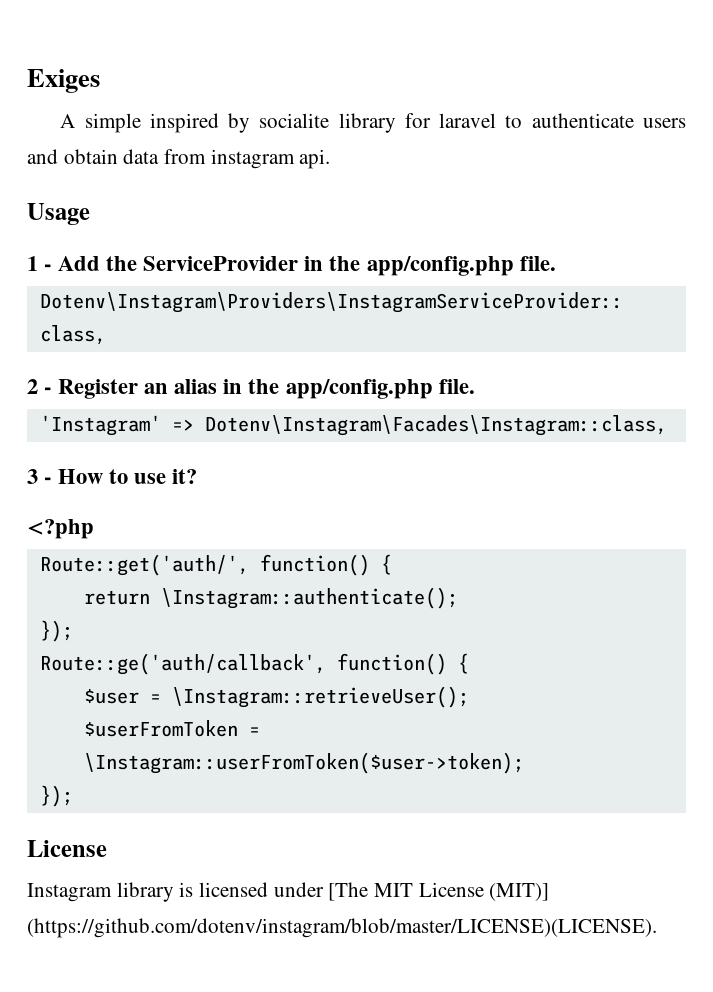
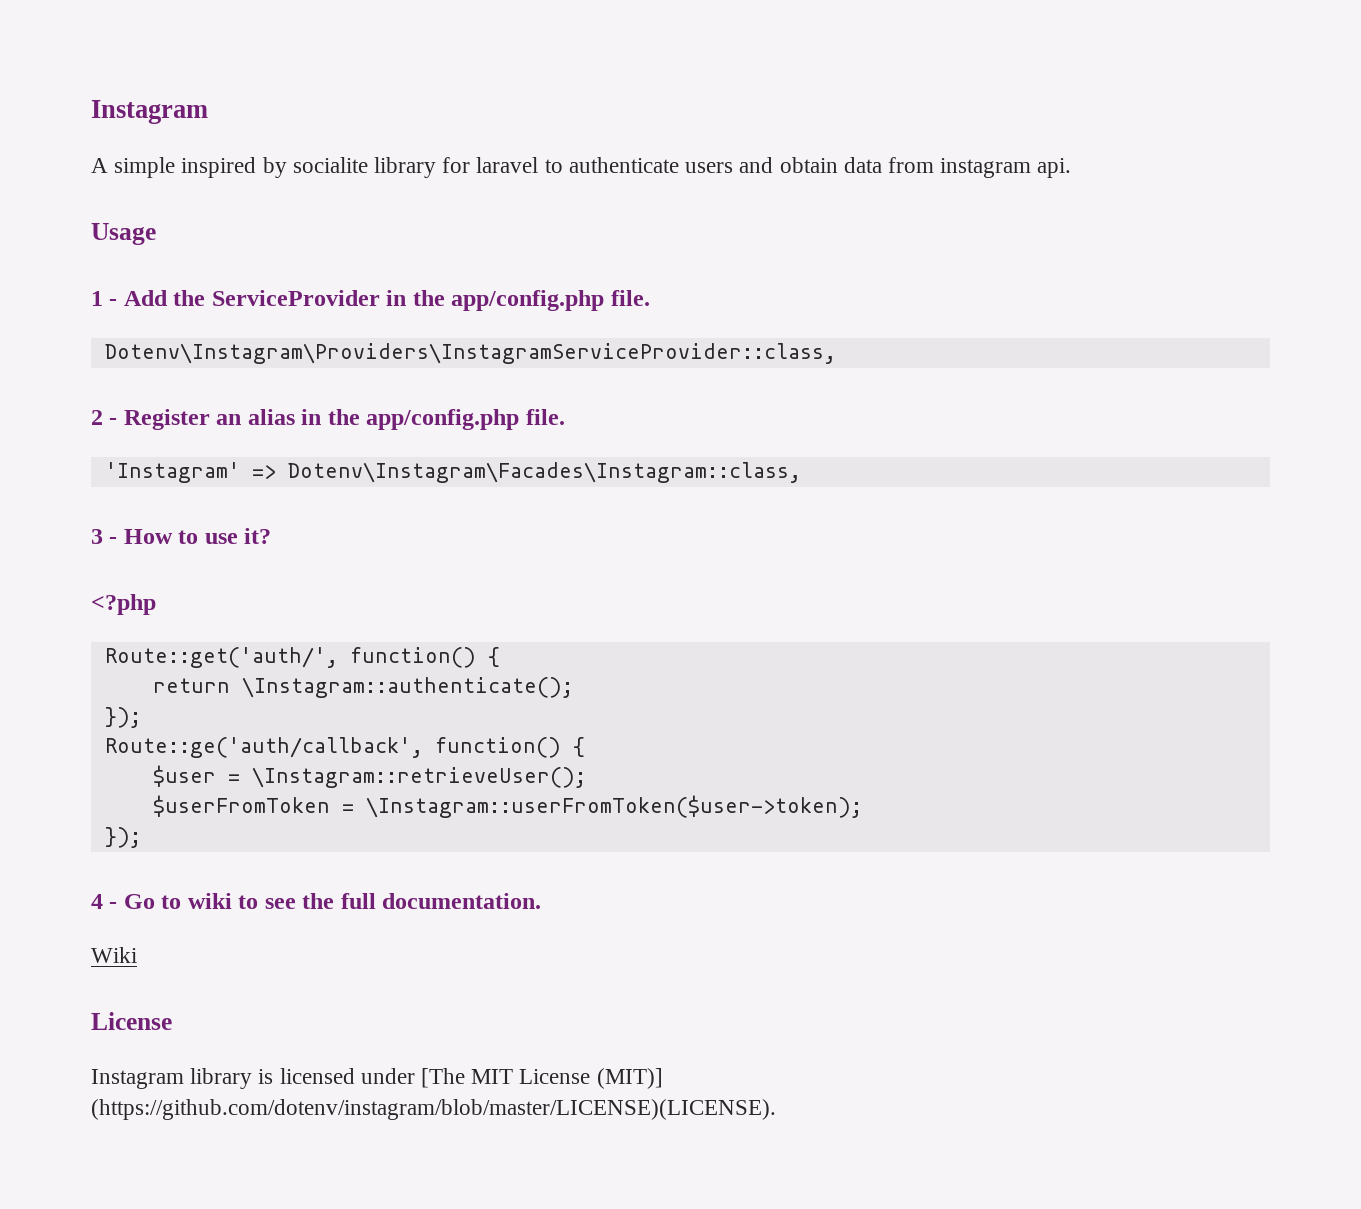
[27,69,100,93] Exiges -> [91,100,208,124] Instagram
(73, 796) none -> [91,893,542,909] [91,947,137,963] // 4 - Go to wiki to see the full documentation. // Wiki

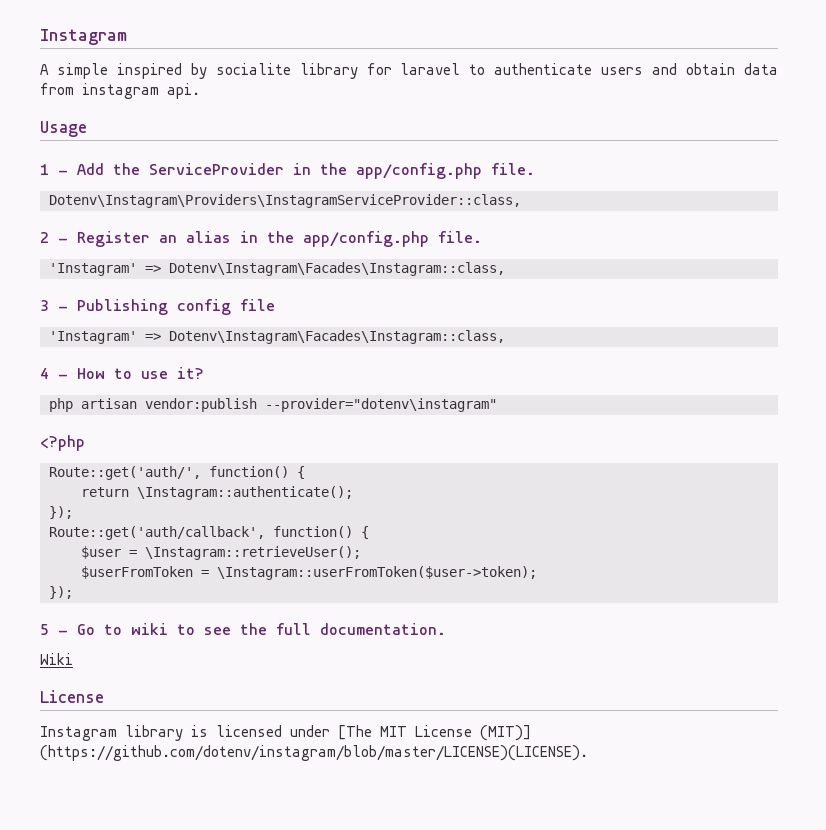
(118, 540) none -> [77,299,275,315] [49,330,505,344] [40,368,68,379] Publishing config file // 'Instagram' => Dotenv\Instagram\Facades\Instagram::class, // 4 -
(272, 536) none -> [49,398,497,412] // php artisan vendor:publish --provider="dotenv\instagram"
[104,737,423,758] Route::ge('auth/callback', -> [49,526,265,540] Route::get('auth/callback',
[91,894,103,909] 4 -> [40,624,49,635] 5

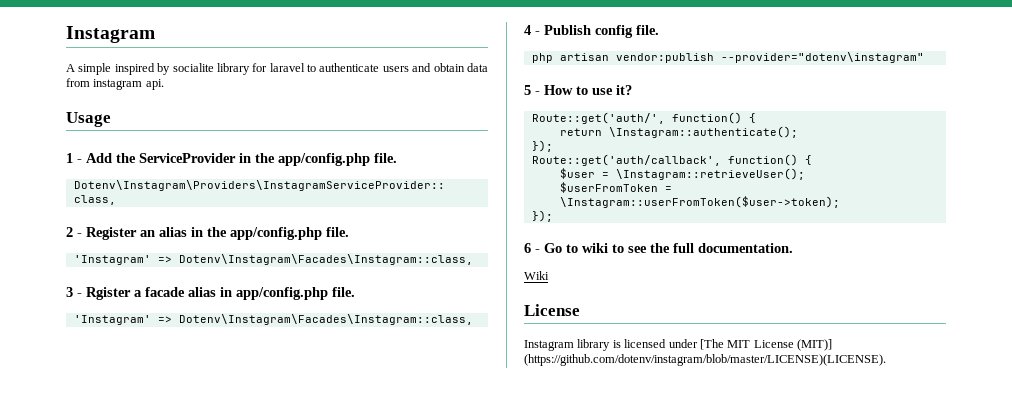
[77,299,275,315] Publishing config file -> [86,287,355,300] Rgister a facade alias in app/config.php file.
[77,367,204,379] How to use it? -> [544,25,659,38] Publish config file.
[40,435,85,451] <?php -> [524,85,632,95] 5 - How to use it?
[40,624,49,635] 5 -> [524,243,531,253] 6

